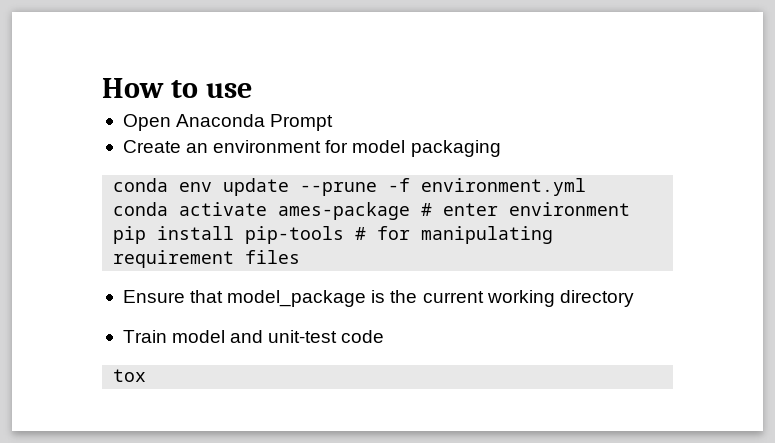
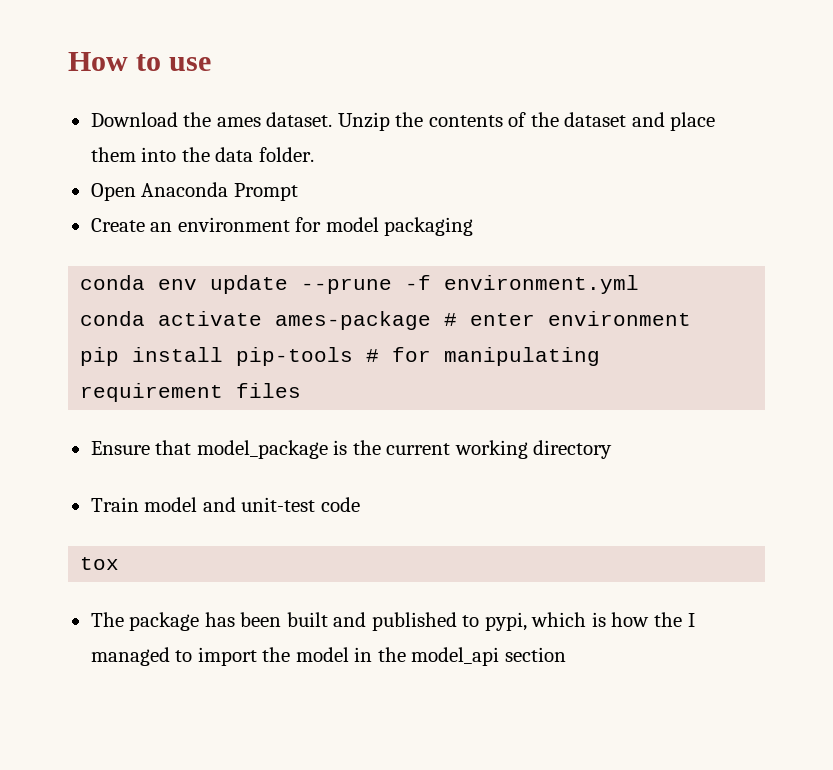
(253, 90) none -> [90,112,716,131] [90,147,314,162] // Download the ames dataset. Unzip the contents of the dataset and place them into the data folder.
(147, 375) none -> [90,612,695,631] [90,647,566,666] // The package has been built and published to pypi, which is how the I managed to import the model in the model_api section

